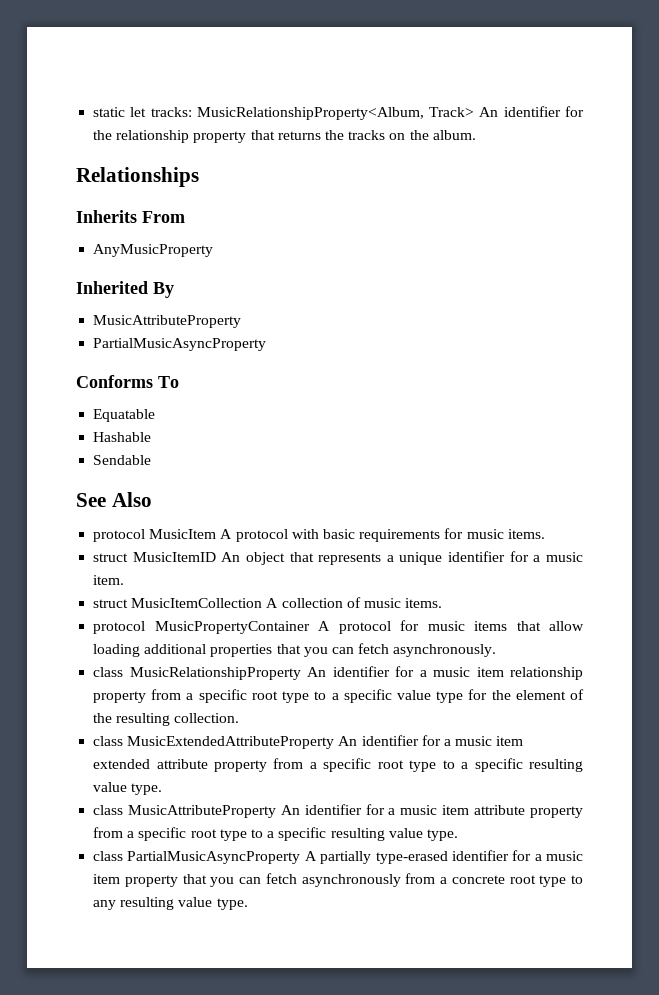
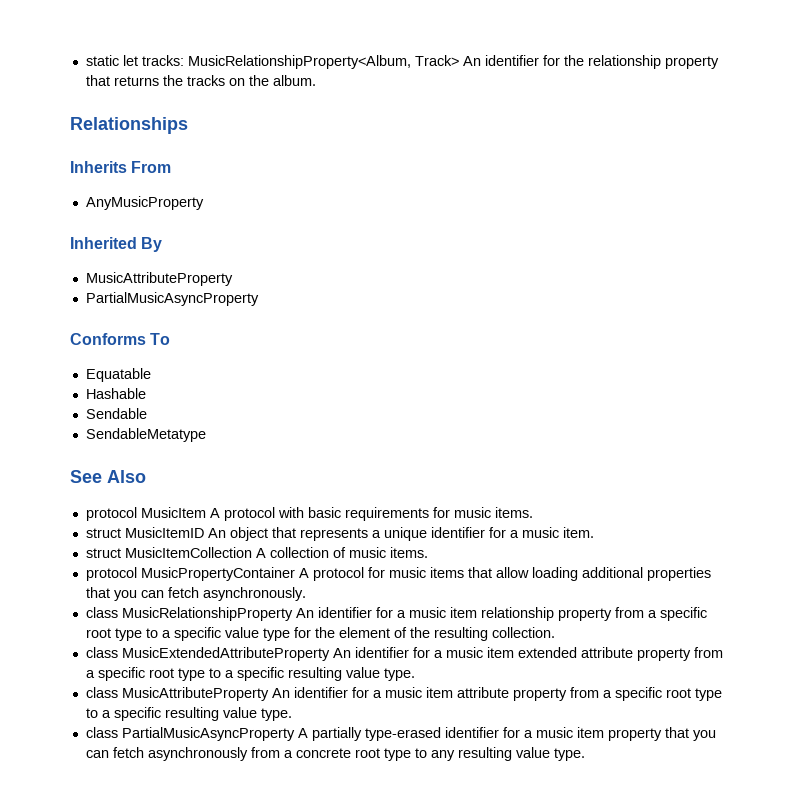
(152, 460) none -> [85,428,206,442] // SendableMetatype

